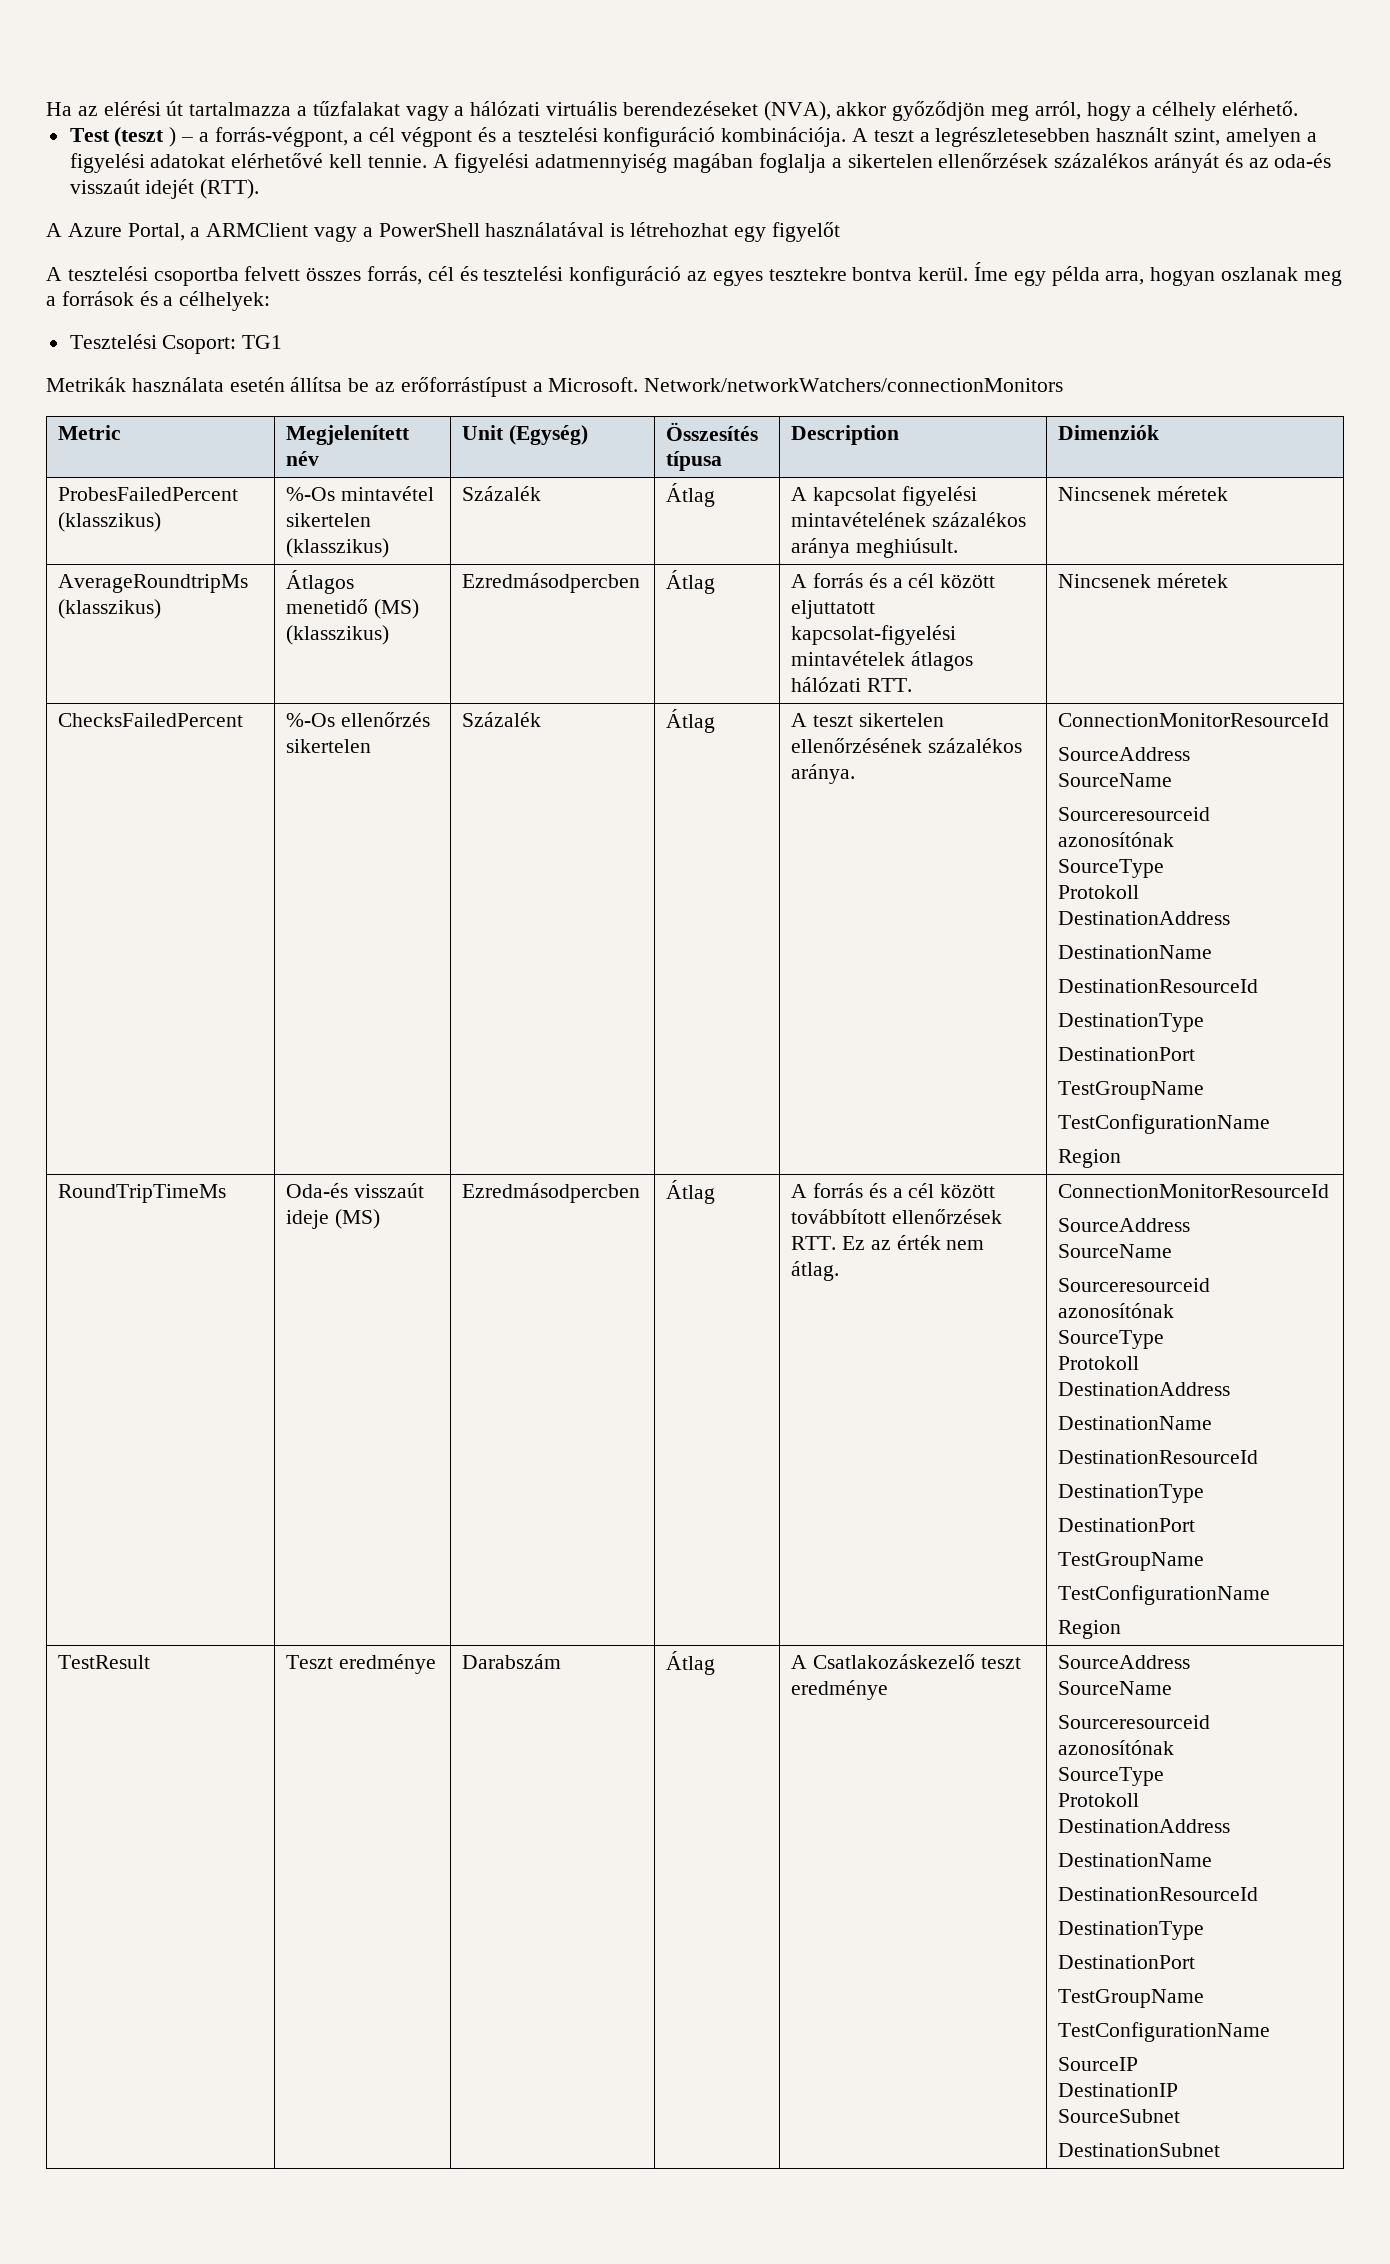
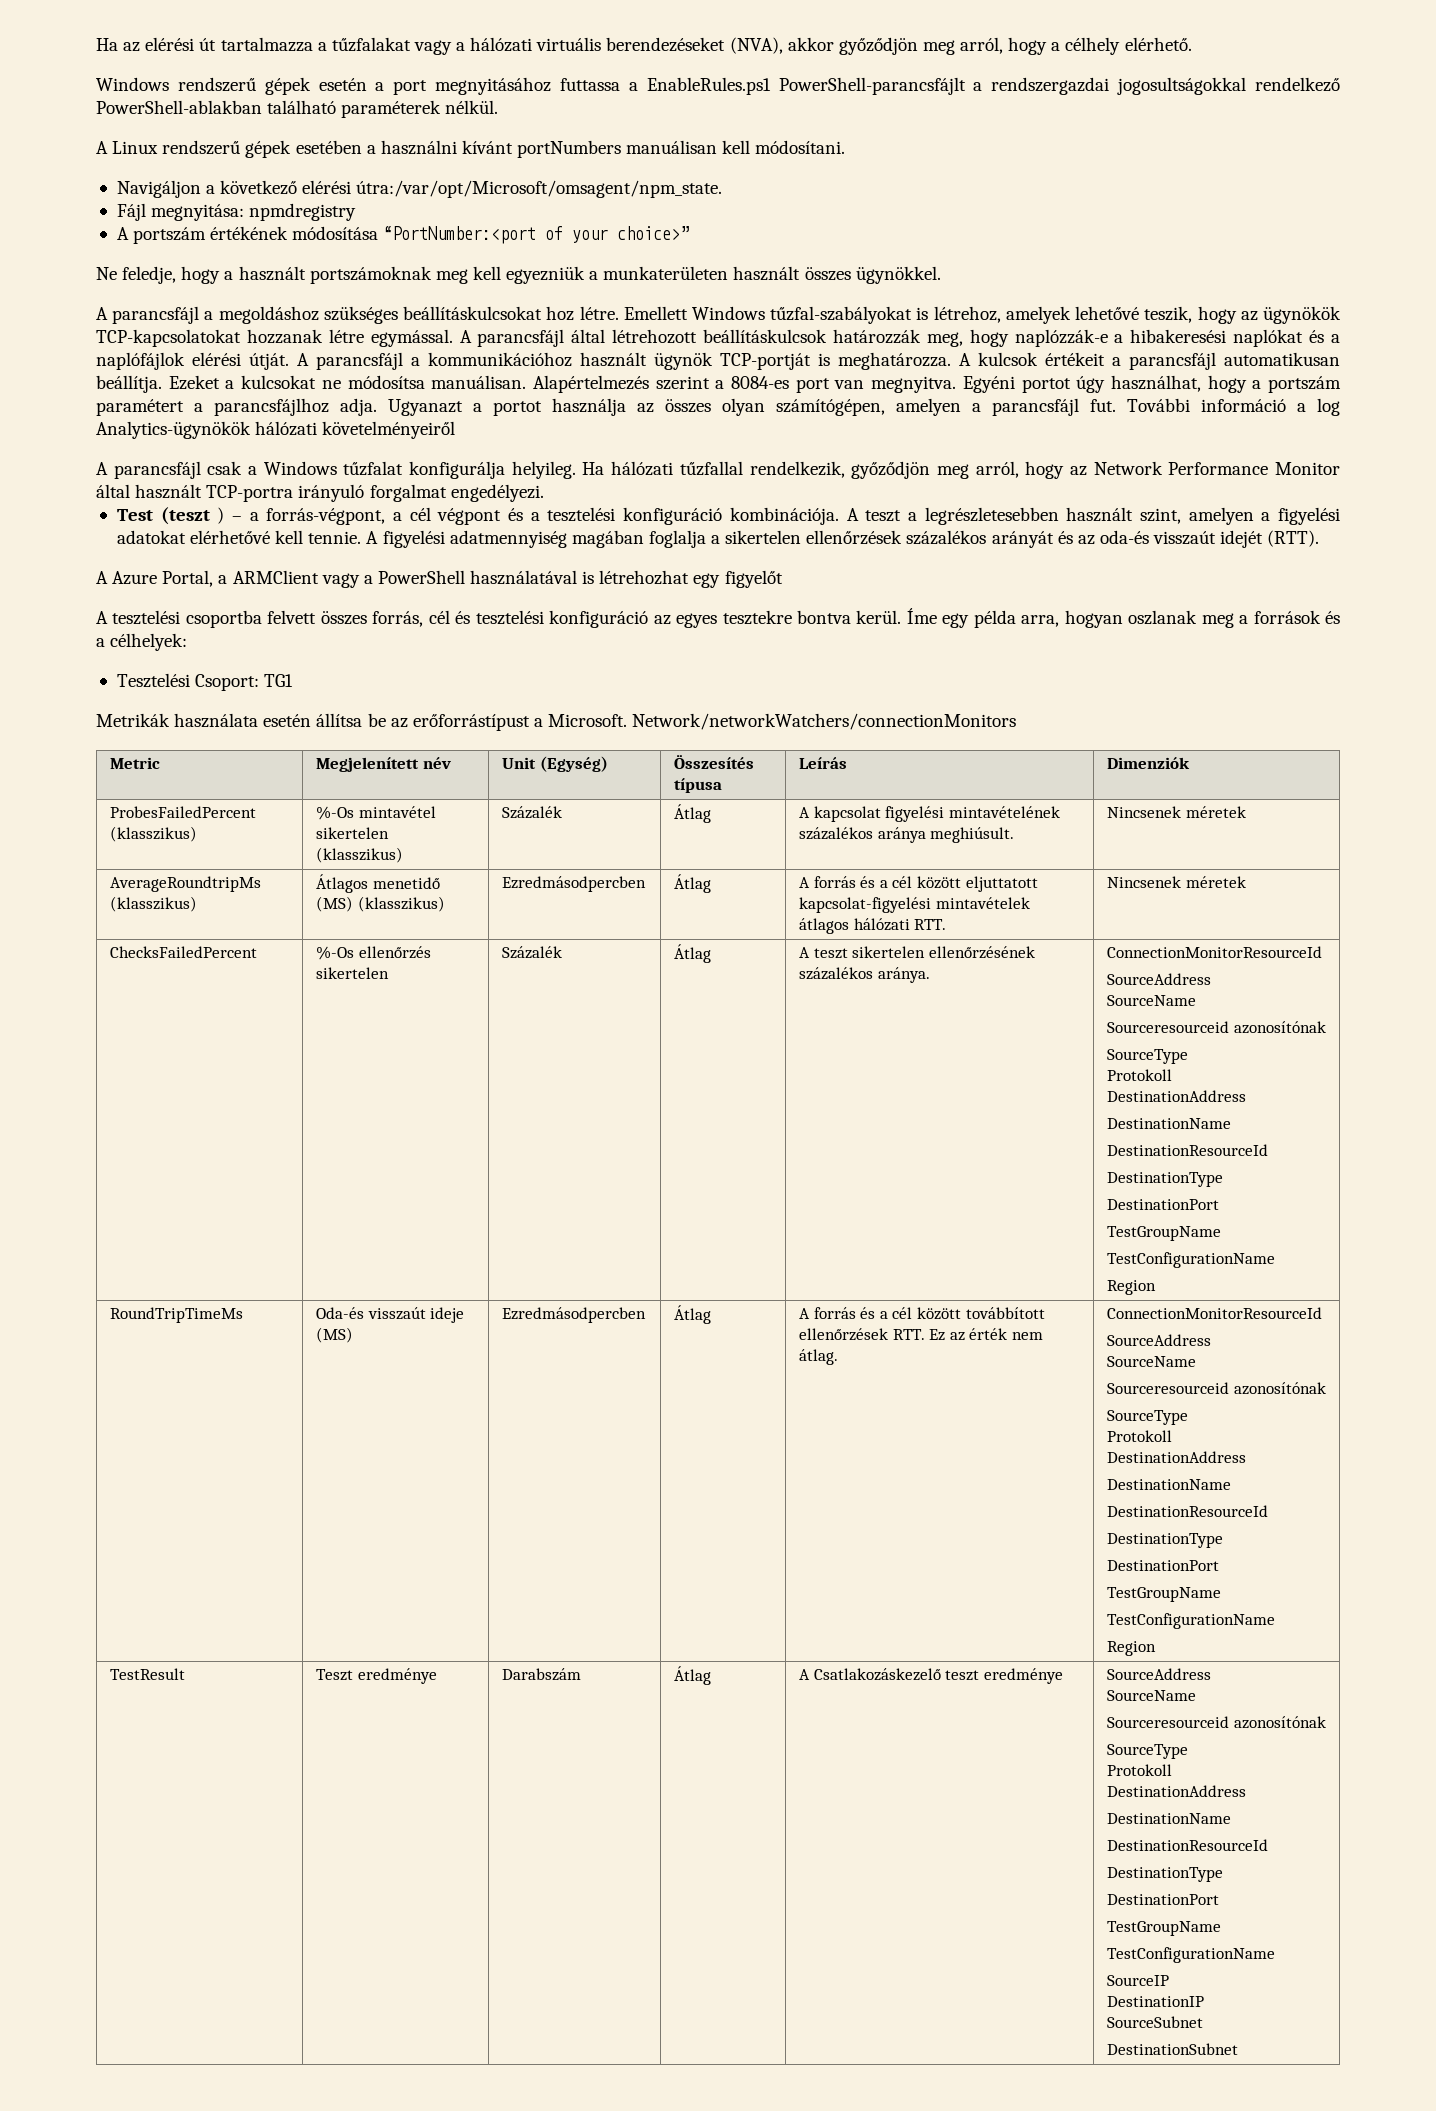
(1299, 108) none -> [96,77,1341,95] [96,100,499,118] [96,140,846,158] [116,180,723,198] [116,203,357,221] [116,226,690,244] [96,266,941,284] [96,306,1341,324] [96,329,1341,347] [96,352,1340,370] [96,375,1342,393] [96,398,1340,416] [96,421,456,439] [96,461,1341,479] [96,484,544,502] // Windows rendszerű gépek esetén a port megnyitásához futtassa a EnableRules.ps1 PowerShell-parancsfájlt a rendszergazdai jogosultságokkal rendelkező PowerShell-ablakban található paraméterek nélkül. // A Linux rendszerű gépek esetében a használni kívánt portNumbers manuálisan kell módosítani. // Navigáljon a következő elérési útra:/var/opt/Microsoft/omsagent/npm_state. // Fájl megnyitása: npmdregistry // A portszám értékének módosítása “PortNumber:<port of your choice>” // Ne feledje, hogy a használt portszámoknak meg kell egyezniük a munkaterületen használt összes ügynökkel. // A parancsfájl a megoldáshoz szükséges beállításkulcsokat hoz létre. Emellett Windows tűzfal-szabályokat is létrehoz, amelyek lehetővé teszik, hogy az ügynökök TCP-kapcsolatokat hozzanak létre egymással. A parancsfájl által létrehozott beállításkulcsok határozzák meg, hogy naplózzák-e a hibakeresési naplókat és a naplófájlok elérési útját. A parancsfájl a kommunikációhoz használt ügynök TCP-portját is meghatározza. A kulcsok értékeit a parancsfájl automatikusan beállítja. Ezeket a kulcsokat ne módosítsa manuálisan. Alapértelmezés szerint a 8084-es port van megnyitva. Egyéni portot úgy használhat, hogy a portszám paramétert a parancsfájlhoz adja. Ugyanazt a portot használja az összes olyan számítógépen, amelyen a parancsfájl fut. További információ a log Analytics-ügynökök hálózati követelményeiről // A parancsfájl csak a Windows tűzfalat konfigurálja helyileg. Ha hálózati tűzfallal rendelkezik, győződjön meg arról, hogy az Network Performance Monitor által használt TCP-portra irányuló forgalmat engedélyezi.
[791,425,900,445] Description -> [798,757,847,769] Leírás

